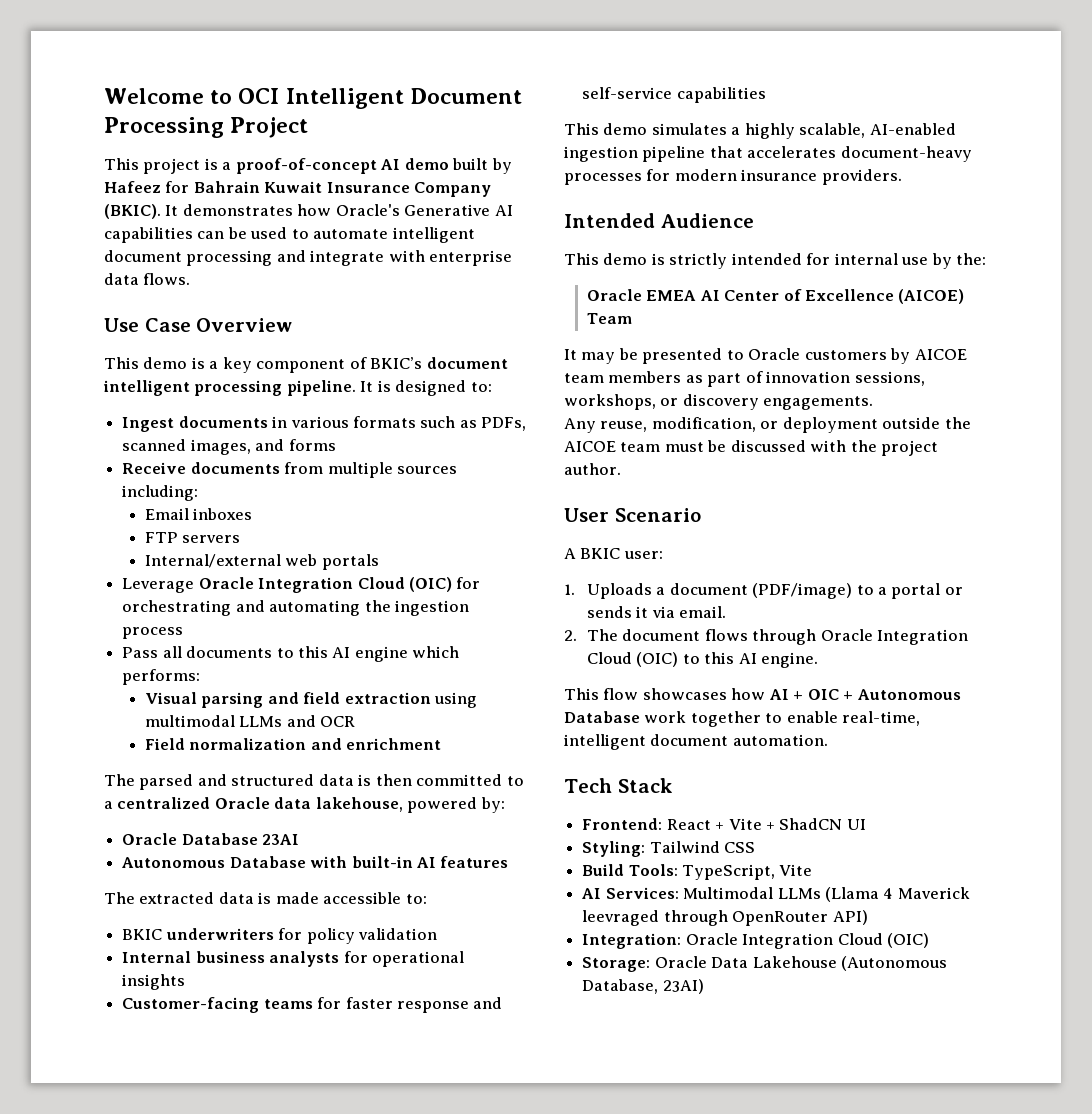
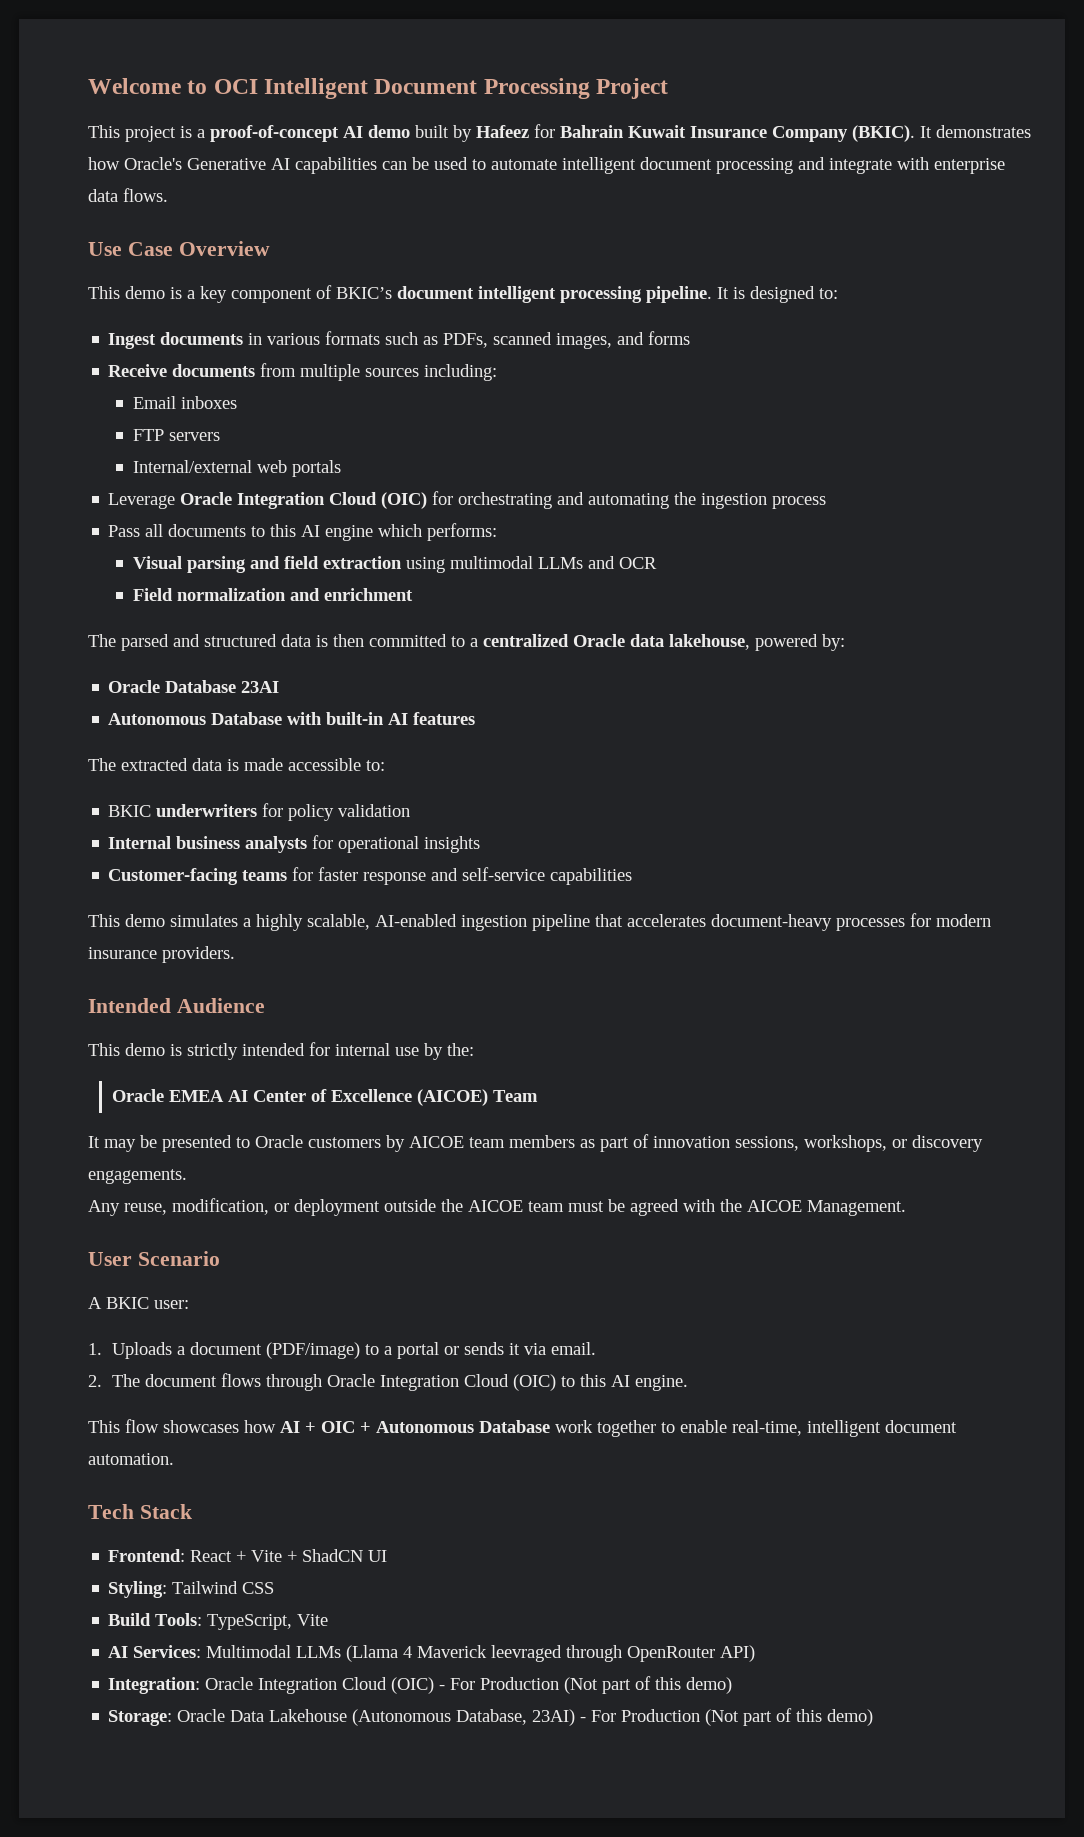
[730,440,806,452] discussed -> [630,1199,679,1216] agreed
[881,440,939,456] [564,463,621,475] project author. -> [747,1200,906,1216] AICOE Management.
(929, 940) none -> [439,1676,733,1694] - For Production (Not part of this demo)
(704, 986) none -> [580,1708,874,1726] - For Production (Not part of this demo)

